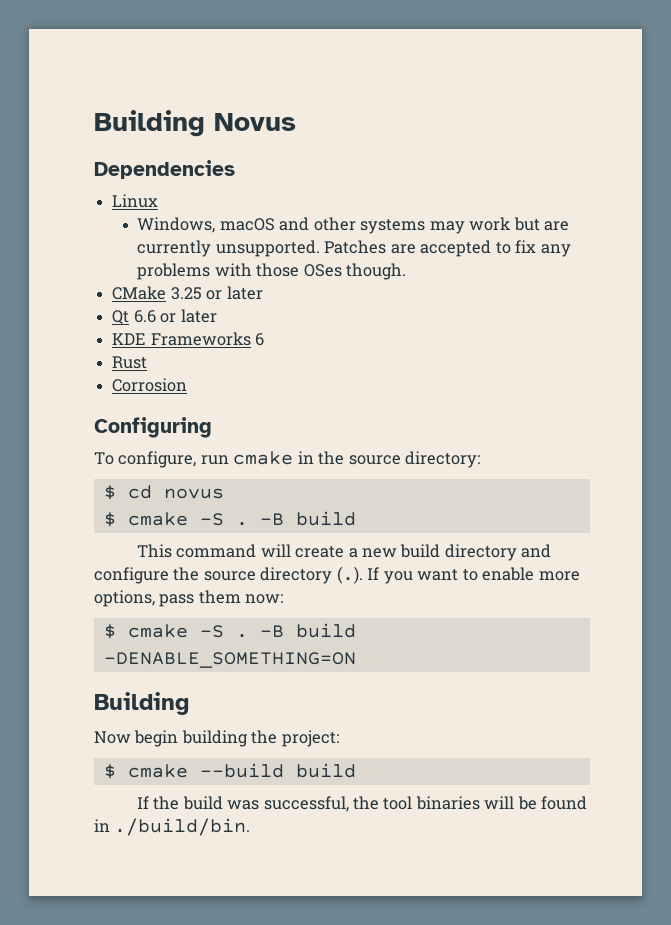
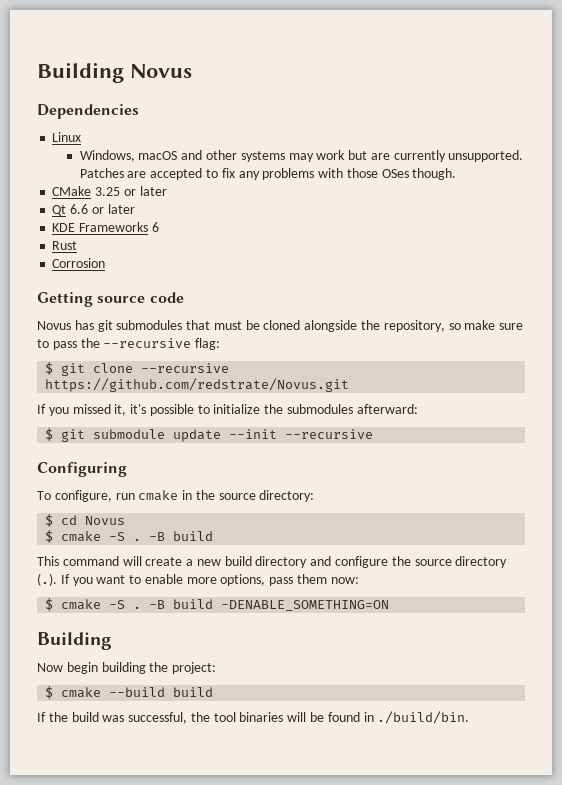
(188, 385) none -> [37,292,184,307] [37,320,524,332] [37,338,221,350] [45,362,230,376] [45,378,350,392] [37,404,418,416] [45,428,374,442] // Getting source code // Novus has git submodules that must be cloned alongside the repository, so make sure to pass the --recursive flag: // $ git clone --recursive https://github.com/redstrate/Novus.git // If you missed it, it's possible to initialize the submodules afterward: // $ git submodule update --init --recursive
[163,488,224,499] novus -> [85,516,126,525] Novus

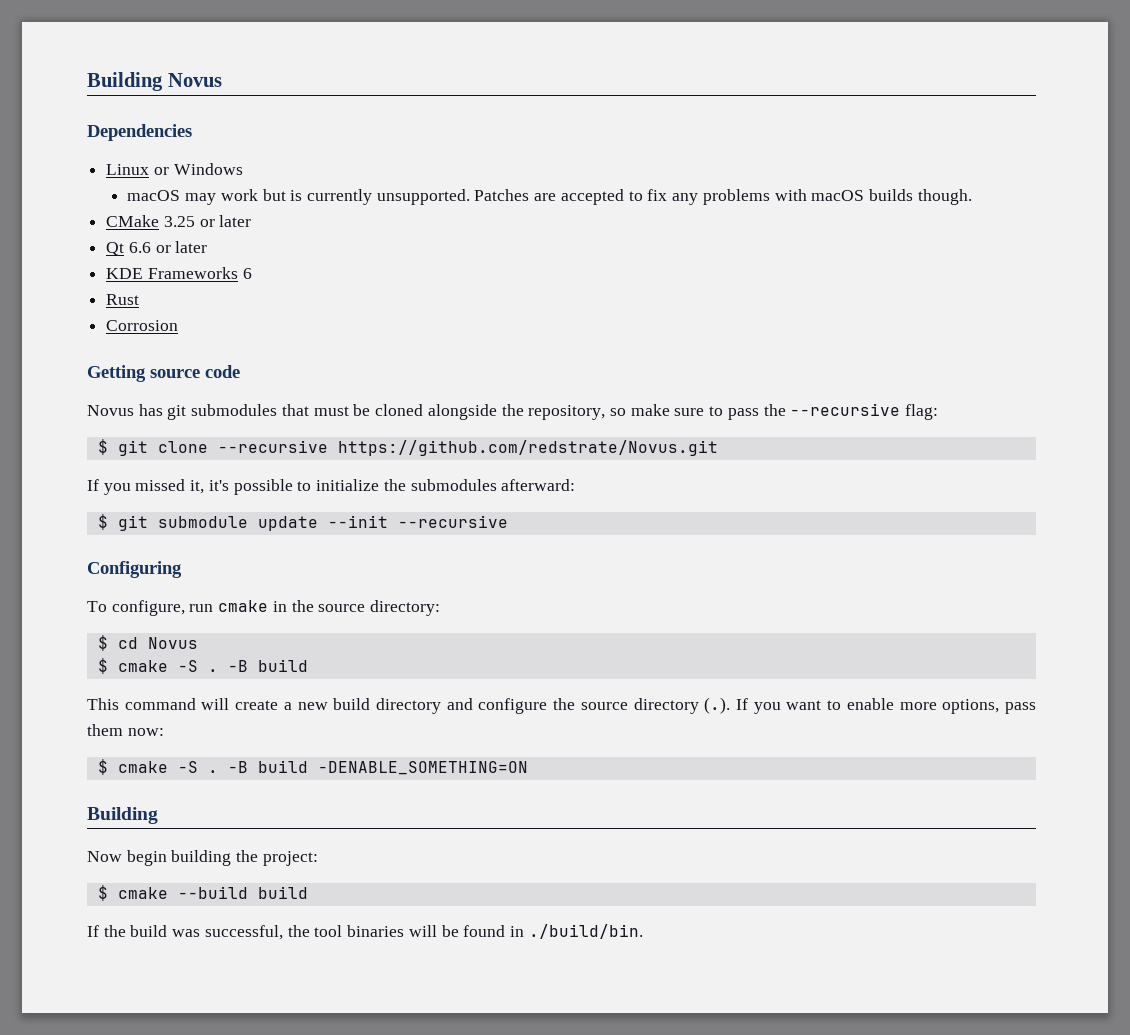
[79,150,285,162] // Windows, macOS and other systems -> [153,163,243,175] [127,190,181,201] or Windows // macOS
[370,153,390,160] are -> [290,190,303,201] is
[346,168,409,178] those OSes -> [811,189,913,201] macOS builds

